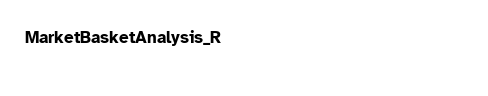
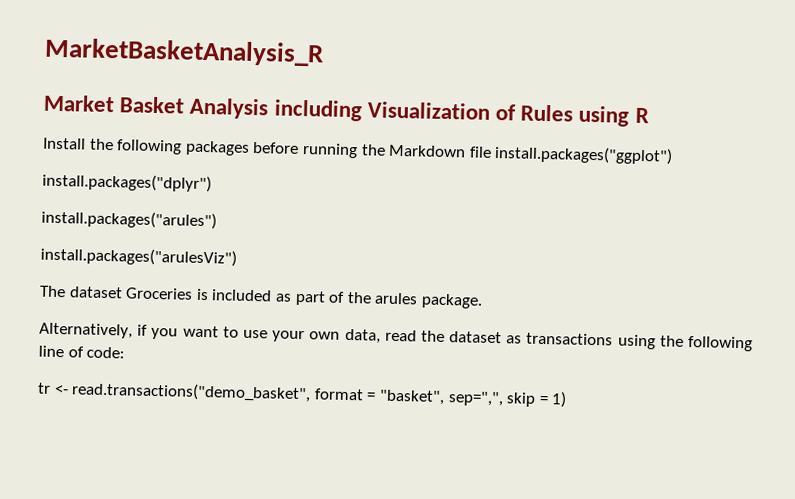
(221, 38) none -> [43,94,649,127] [43,137,674,165] [42,172,212,193] [41,209,217,230] [40,246,237,267] [39,285,483,309] [39,322,753,352] [38,345,126,359] [37,381,568,408] // Market Basket Analysis including Visualization of Rules using R // Install the following packages before running the Markdown file install.packages("ggplot") // install.packages("dplyr") // install.packages("arules") // install.packages("arulesViz") // The dataset Groceries is included as part of the arules package. // Alternatively, if you want to use your own data, read the dataset as transactions using the following line of code: // tr <- read.transactions("demo_basket", format = "basket", sep=",", skip = 1)

